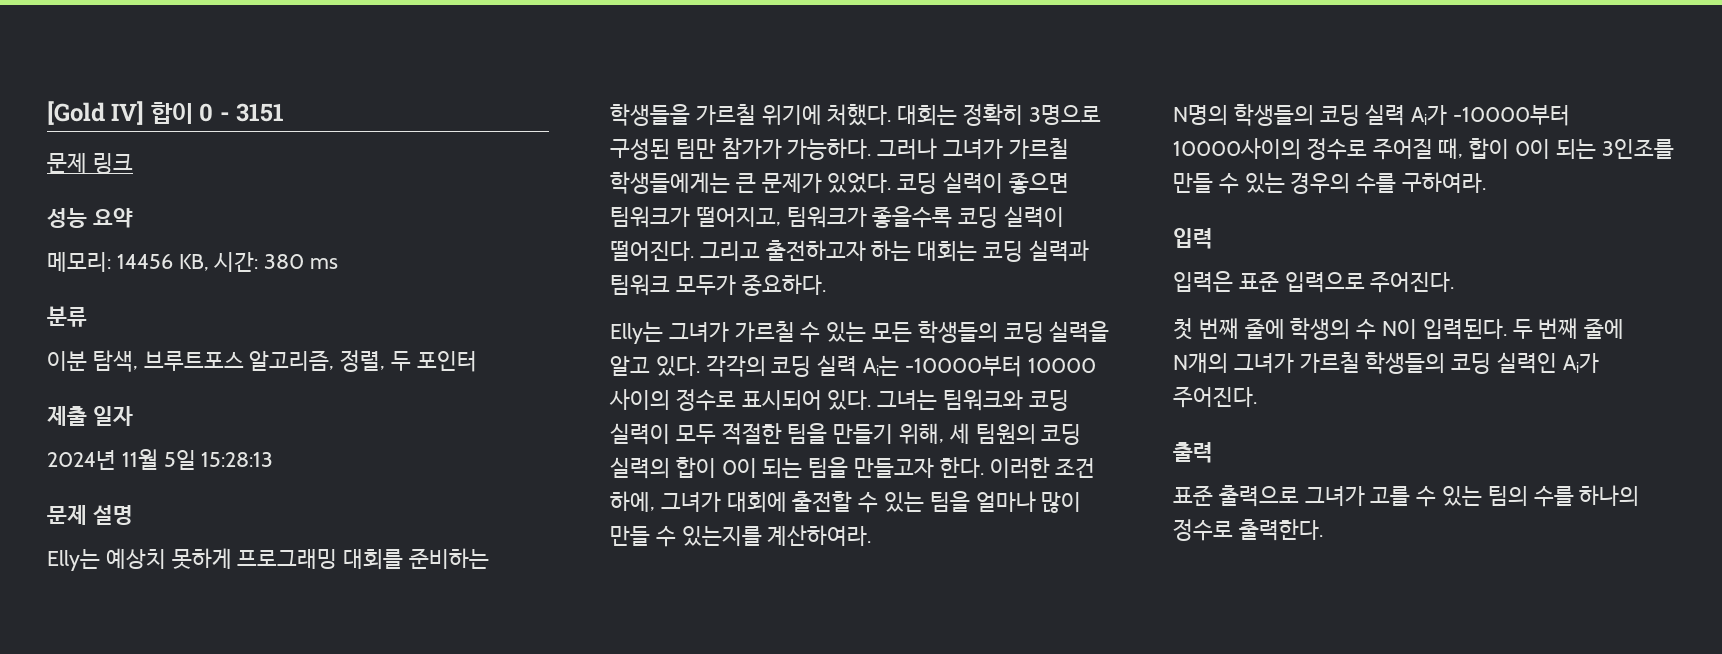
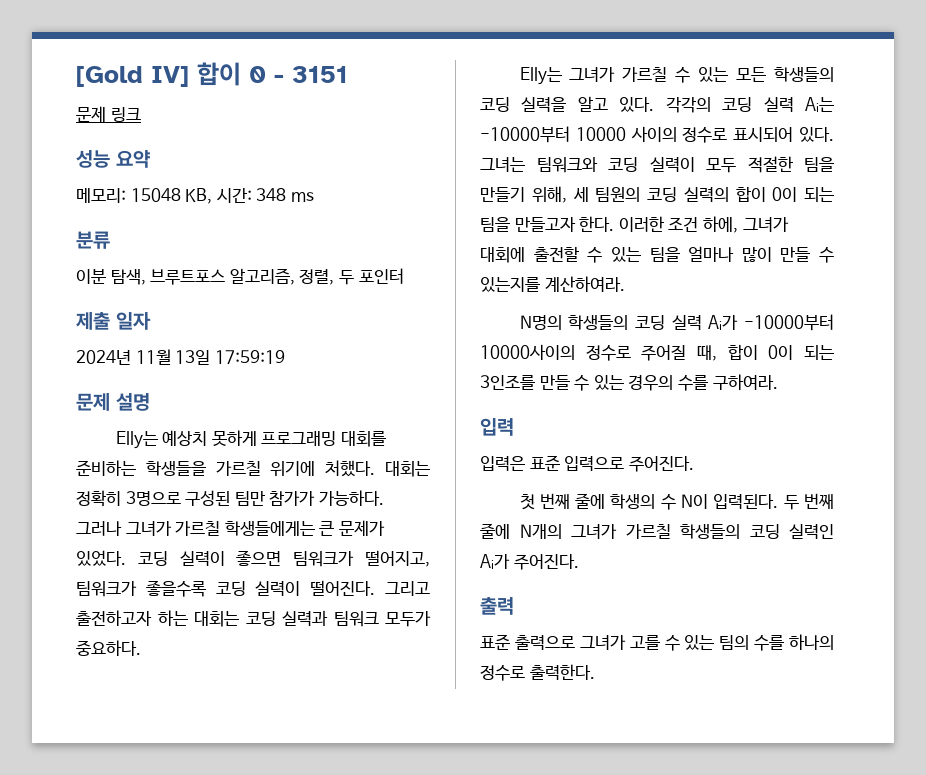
[116,254,173,269] 14456 -> [130,188,181,202] 15048
[264,254,305,269] 380 -> [256,188,287,201] 348
[163,450,274,470] 5일 15:28:13 -> [175,350,285,365] 13일 17:59:19

